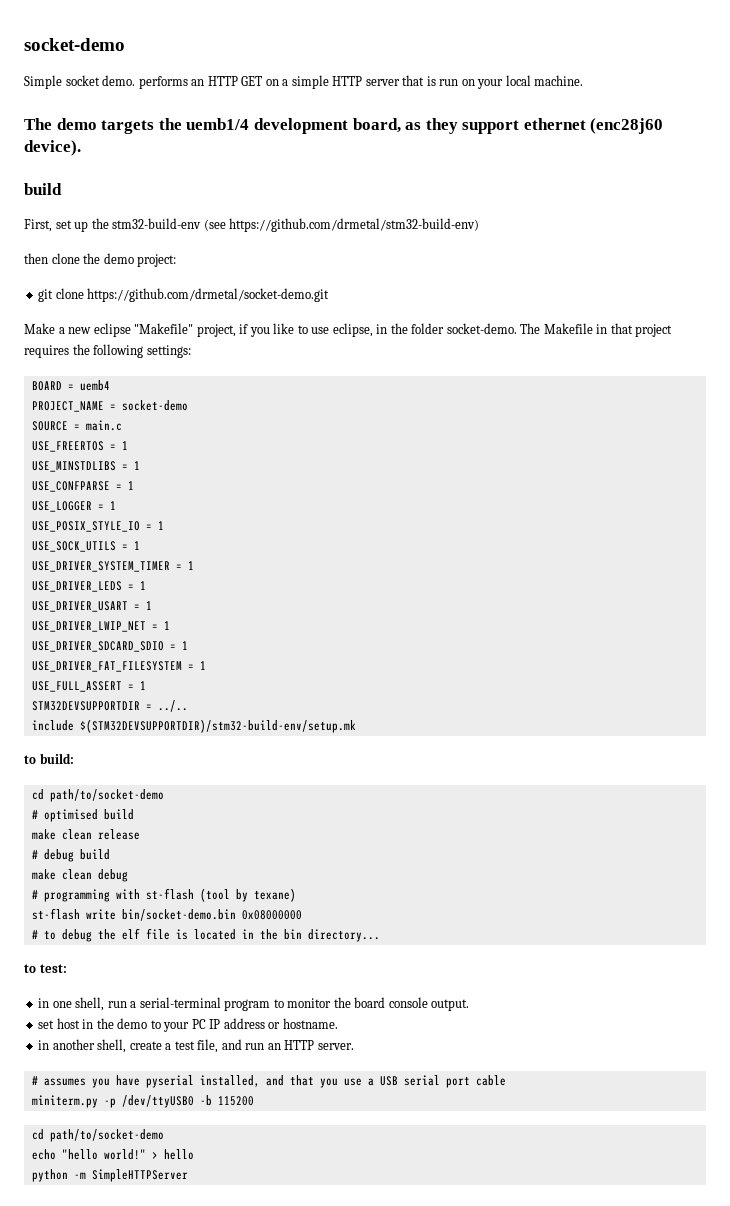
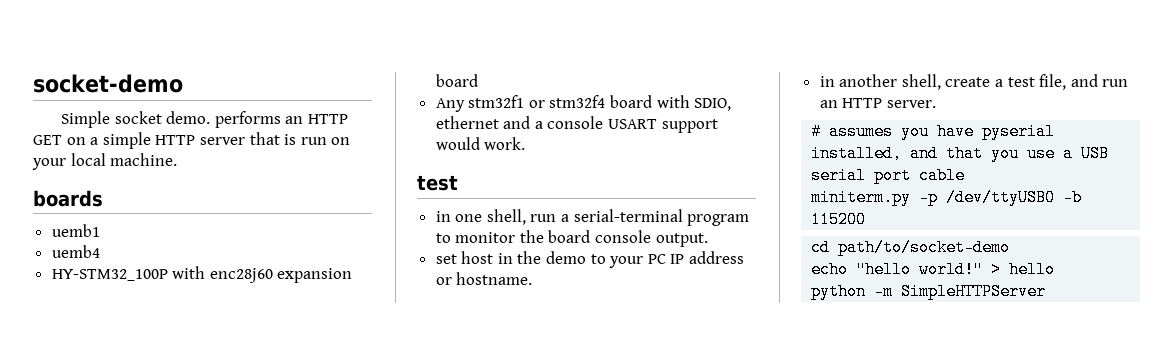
[24,118,664,134] [24,140,81,156] [24,183,62,195] [24,218,480,232] [24,253,177,267] [38,288,330,302] [24,323,673,337] [24,344,191,358] [31,380,110,391] [31,400,188,412] [31,420,122,431] [31,441,128,452] [31,461,140,472] [31,481,134,492] [31,501,116,512] [31,521,164,532] [31,541,140,552] [31,561,194,572] [31,581,146,592] [31,601,152,612] [31,621,170,632] [31,641,188,652] [31,661,206,672] [31,681,146,692] [31,700,188,712] [31,719,356,733] [24,753,74,764] [31,789,164,802] [31,809,134,822] [31,829,140,840] [31,849,110,862] [31,869,128,882] [31,888,296,902] [31,908,302,921] [31,928,380,942] [24,964,67,973] The demo targets the uemb1/4 development board, as they support ethernet (enc28j60 device). // build // First, set up the stm32-build-env (see https://github.com/drmetal/stm32-build-env) // then clone the demo project: // git clone https://github.com/drmetal/socket-demo.git // Make a new eclipse "Makefile" project, if you like to use eclipse, in the folder socket-demo. The Makefile in that project requires the following settings: // BOARD = uemb4 // PROJECT_NAME = socket-demo // SOURCE = main.c // USE_FREERTOS = 1 // USE_MINSTDLIBS = 1 // USE_CONFPARSE = 1 // USE_LOGGER = 1 // USE_POSIX_STYLE_IO = 1 // USE_SOCK_UTILS = 1 // USE_DRIVER_SYSTEM_TIMER = 1 // USE_DRIVER_LEDS = 1 // USE_DRIVER_USART = 1 // USE_DRIVER_LWIP_NET = 1 // USE_DRIVER_SDCARD_SDIO = 1 // USE_DRIVER_FAT_FILESYSTEM = 1 // USE_FULL_ASSERT = 1 // STM32DEVSUPPORTDIR = ../.. // include $(STM32DEVSUPPORTDIR)/stm32-build-env/setup.mk // to build: // cd path/to/socket-demo // # optimised build // make clean release // # debug build // make clean debug // # programming with st-flash (tool by texane) // st-flash write bin/socket-demo.bin 0x08000000 // # to debug the elf file is located in the bin directory... // to test: -> [33,190,103,207] [51,224,100,237] [51,245,100,258] [51,266,353,283] [435,74,478,87] [435,95,732,112] [435,116,718,133] [435,137,526,150] [417,175,458,191] boards // uemb1 // uemb4 // HY-STM32_100P with enc28j60 expansion board // Any stm32f1 or stm32f4 board with SDIO, ethernet and a console USART support would work. // test

